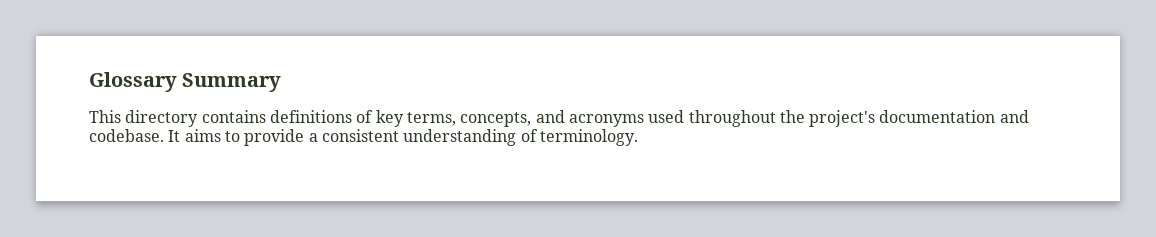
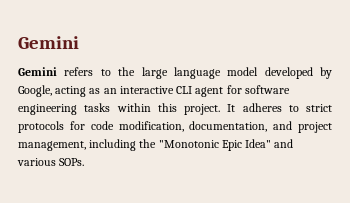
[89,72,282,92] [89,110,1029,127] [89,129,638,146] Glossary Summary // This directory contains definitions of key terms, concepts, and acronyms used throughout the project's documentation and codebase. It aims to provide a consistent understanding of terminology. -> [18,36,79,49] [18,67,332,79] [18,85,290,97] [18,103,332,115] [18,121,332,133] [18,139,294,151] [17,158,85,166] Gemini // Gemini refers to the large language model developed by Google, acting as an interactive CLI agent for software engineering tasks within this project. It adheres to strict protocols for code modification, documentation, and project management, including the "Monotonic Epic Idea" and various SOPs.

